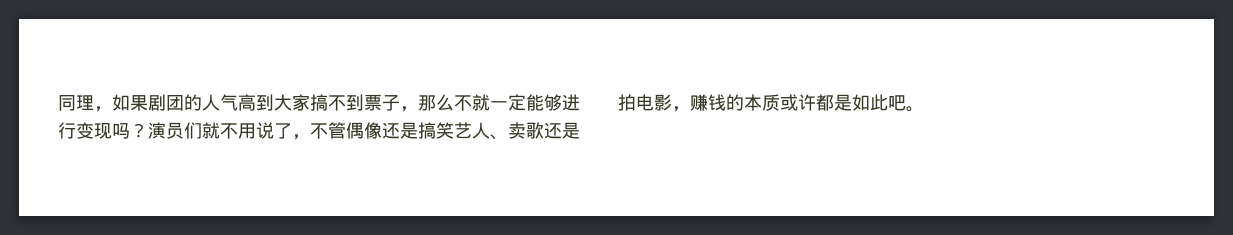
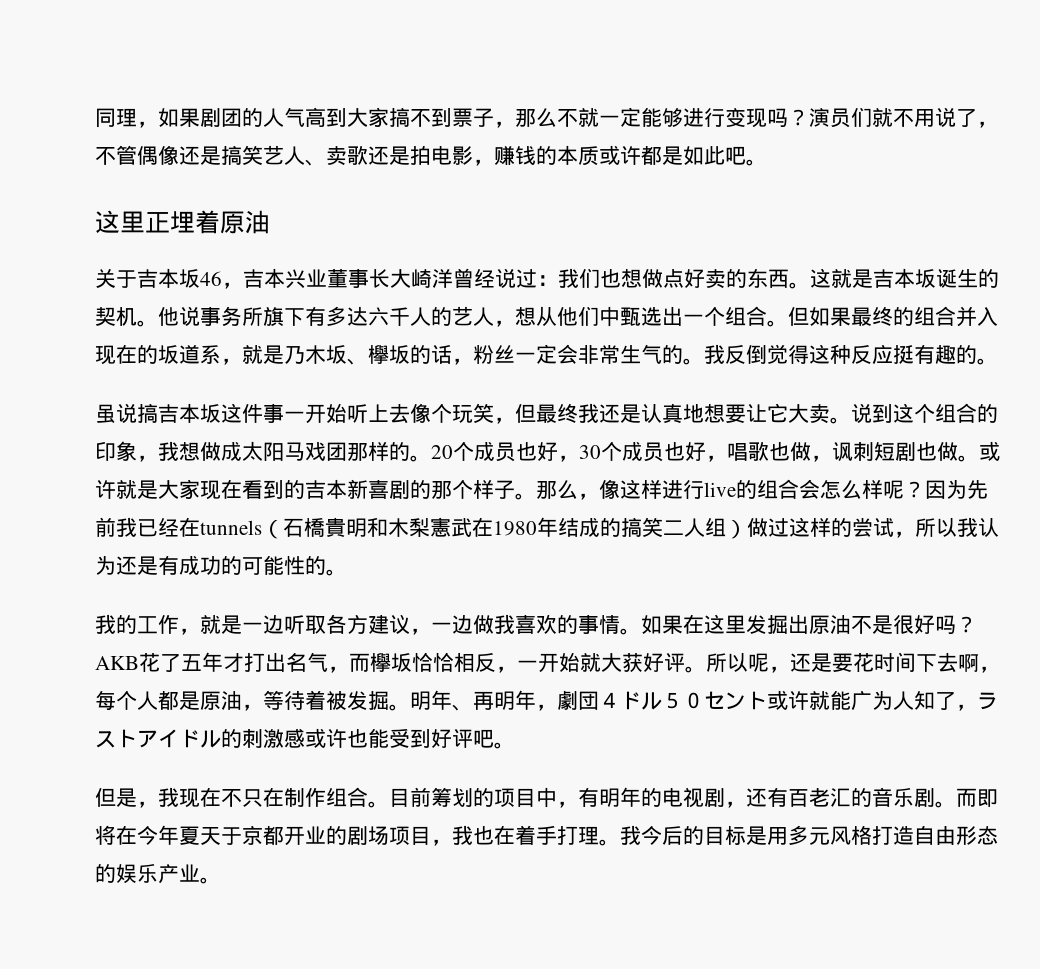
(924, 109) none -> [95,210,270,234] [95,268,999,289] [95,306,998,327] [95,344,998,365] [95,403,998,424] [95,441,1000,462] [95,479,988,500] [95,517,999,539] [95,555,347,576] [95,614,977,635] [95,652,1000,673] [95,690,998,711] [95,728,515,749] [95,787,998,808] [95,825,998,846] [95,864,221,884] // 这里正埋着原油 // 关于吉本坂46，吉本兴业董事长大崎洋曾经说过：我们也想做点好卖的东西。这就是吉本坂诞生的契机。他说事务所旗下有多达六千人的艺人，想从他们中甄选出一个组合。但如果最终的组合并入现在的坂道系，就是乃木坂、欅坂的话，粉丝一定会非常生气的。我反倒觉得这种反应挺有趣的。 // 虽说搞吉本坂这件事一开始听上去像个玩笑，但最终我还是认真地想要让它大卖。说到这个组合的印象，我想做成太阳马戏团那样的。20个成员也好，30个成员也好，唱歌也做，讽刺短剧也做。或许就是大家现在看到的吉本新喜剧的那个样子。那么，像这样进行live的组合会怎么样呢？因为先前我已经在tunnels（石橋貴明和木梨憲武在1980年结成的搞笑二人组）做过这样的尝试，所以我认为还是有成功的可能性的。 // 我的工作，就是一边听取各方建议，一边做我喜欢的事情。如果在这里发掘出原油不是很好吗？AKB花了五年才打出名气，而欅坂恰恰相反，一开始就大获好评。所以呢，还是要花时间下去啊，每个人都是原油，等待着被发掘。明年、再明年，劇団４ドル５０セント或许就能广为人知了，ラストアイドル的刺激感或许也能受到好评吧。 // 但是，我现在不只在制作组合。目前筹划的项目中，有明年的电视剧，还有百老汇的音乐剧。而即将在今年夏天于京都开业的剧场项目，我也在着手打理。我今后的目标是用多元风格打造自由形态的娱乐产业。

